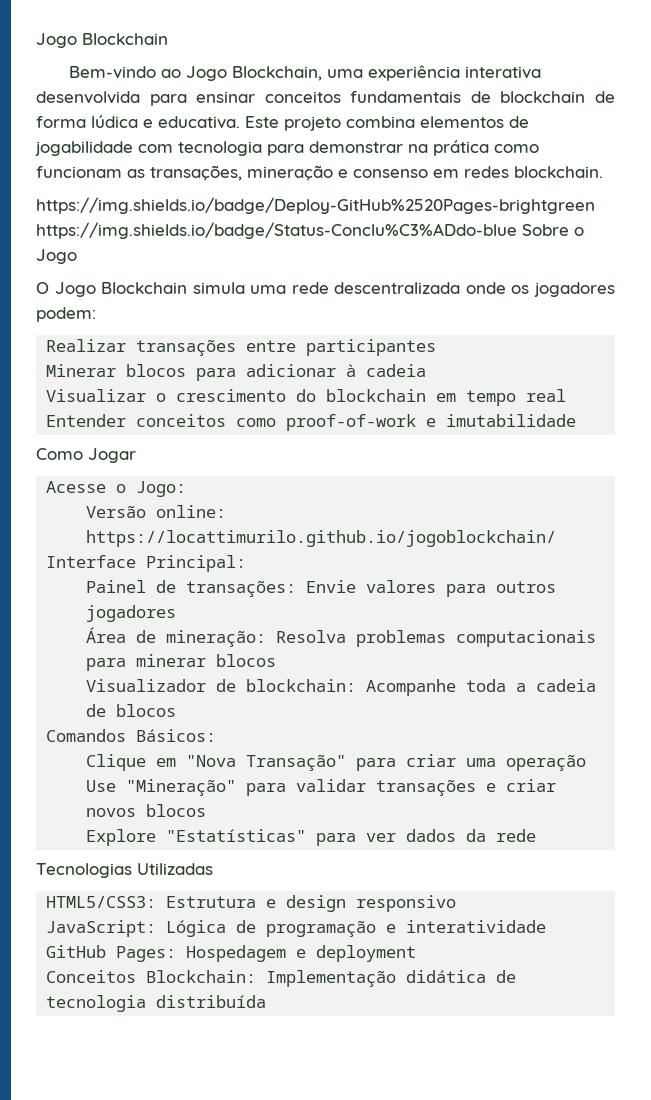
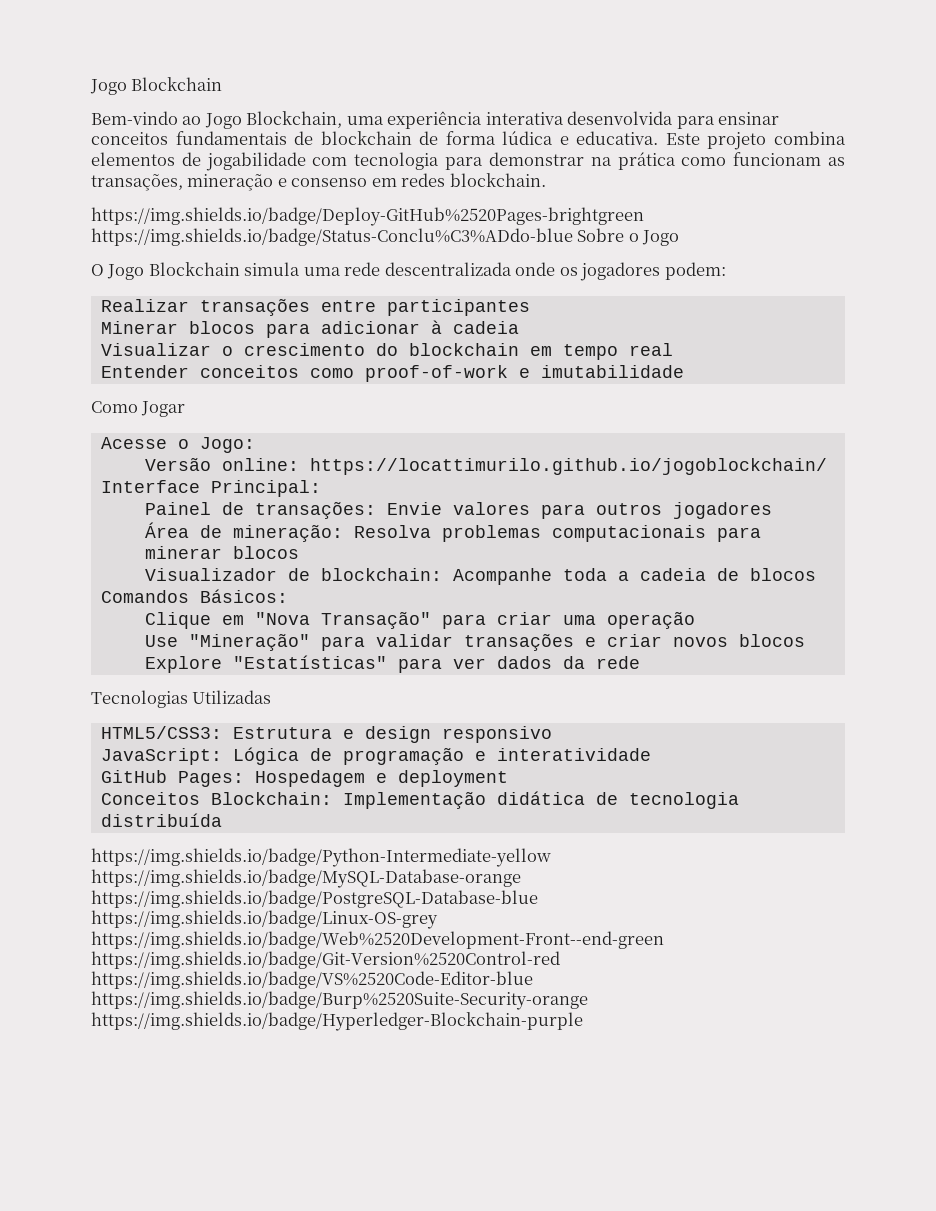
(267, 1001) none -> [91,848,551,867] [91,869,521,888] [91,890,538,908] [91,910,438,929] [91,931,664,949] [91,951,560,969] [91,971,533,989] [91,991,588,1010] [91,1012,583,1031] // https://img.shields.io/badge/Python-Intermediate-yellow https://img.shields.io/badge/MySQL-Database-orange https://img.shields.io/badge/PostgreSQL-Database-blue https://img.shields.io/badge/Linux-OS-grey https://img.shields.io/badge/Web%2520Development-Front--end-green https://img.shields.io/badge/Git-Version%2520Control-red https://img.shields.io/badge/VS%2520Code-Editor-blue https://img.shields.io/badge/Burp%2520Suite-Security-orange https://img.shields.io/badge/Hyperledger-Blockchain-purple

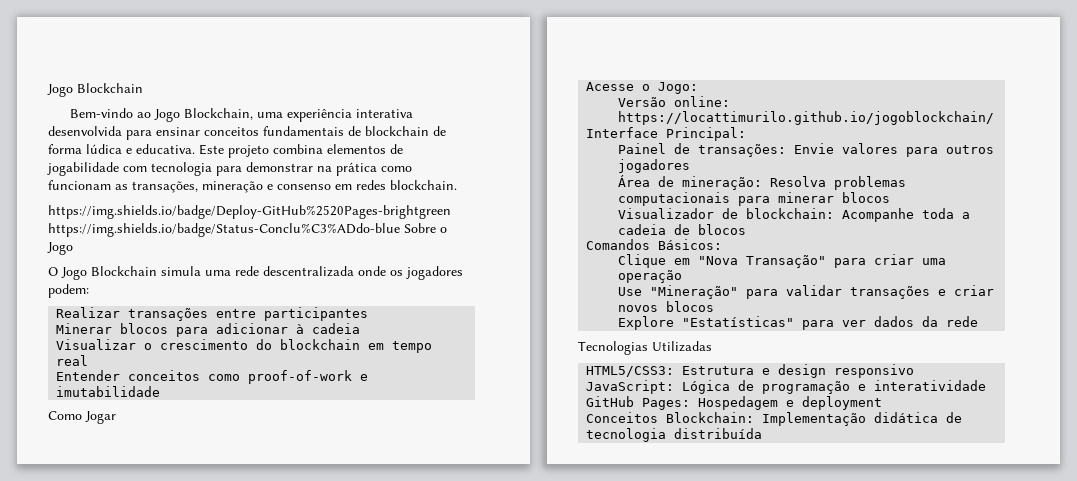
[91,848,551,867] [91,869,521,888] [91,890,538,908] [91,910,438,929] [91,931,664,949] [91,951,560,969] [91,971,533,989] [91,991,588,1010] [91,1012,583,1031] // https://img.shields.io/badge/Python-Intermediate-yellow https://img.shields.io/badge/MySQL-Database-orange https://img.shields.io/badge/PostgreSQL-Database-blue https://img.shields.io/badge/Linux-OS-grey https://img.shields.io/badge/Web%2520Development-Front--end-green https://img.shields.io/badge/Git-Version%2520Control-red https://img.shields.io/badge/VS%2520Code-Editor-blue https://img.shields.io/badge/Burp%2520Suite-Security-orange https://img.shields.io/badge/Hyperledger-Blockchain-purple -> (763, 433) none

